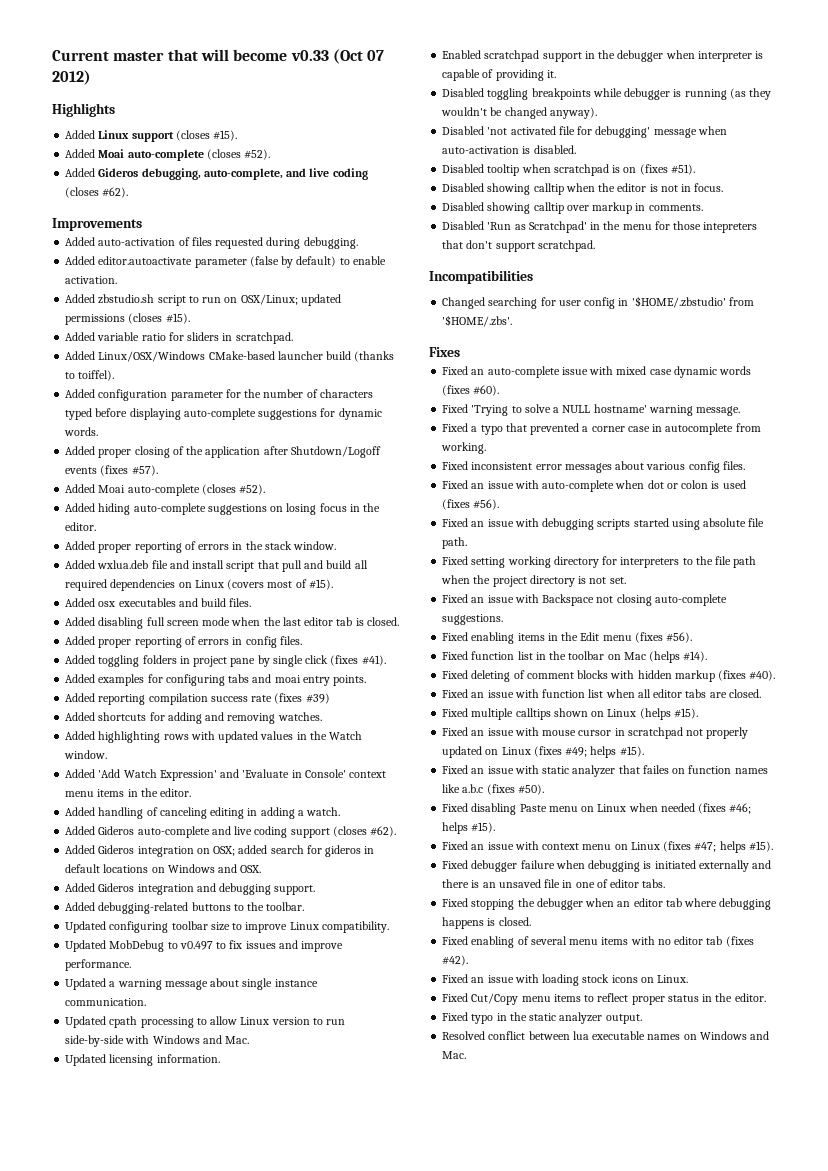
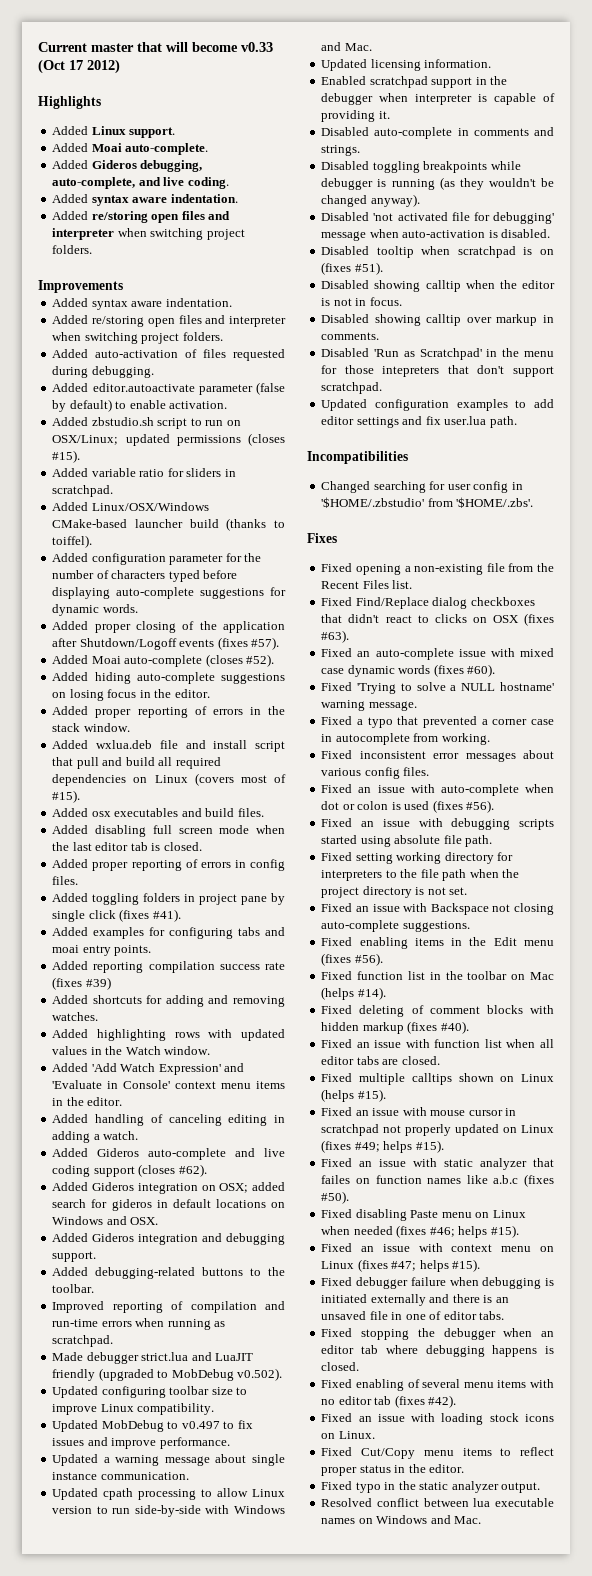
[367,50,385,61] 07 -> [69,60,83,70] 17
[131,130,238,142] [65,149,271,161] support (closes #15). // Added Moai auto-complete (closes #52). -> [129,127,176,138] [52,143,209,155] support. // Added Moai auto-complete.
[332,168,368,180] [65,187,129,198] [52,218,142,231] coding (closes #62). // Improvements -> [187,177,229,189] [52,194,238,206] [52,211,231,223] [52,228,245,240] [52,245,93,254] [38,280,123,293] [52,298,232,310] [52,315,286,327] [52,332,223,344] coding. // Added syntax aware indentation. // Added re/storing open files and interpreter when switching project folders. // Improvements // Added syntax aware indentation. // Added re/storing open files and interpreter when switching project folders.
(305, 906) none -> [52,1301,285,1313] [52,1318,226,1330] [52,1335,114,1347] [52,1352,254,1364] [52,1368,283,1381] // Improved reporting of compilation and run-time errors when running as scratchpad. // Made debugger strict.lua and LuaJIT friendly (upgraded to MobDebug v0.502).
(556, 74) none -> [321,127,554,139] [321,145,361,156] // Disabled auto-complete in comments and strings.
(595, 246) none -> [321,399,554,411] [321,416,517,428] // Updated configuration examples to add editor settings and fix user.lua path.
(460, 352) none -> [321,563,554,575] [321,580,413,589] [321,597,535,609] [321,613,554,626] [321,630,350,643] // Fixed opening a non-existing file from the Recent Files list. // Fixed Find/Replace dialog checkboxes that didn't react to clicks on OSX (fixes #63).

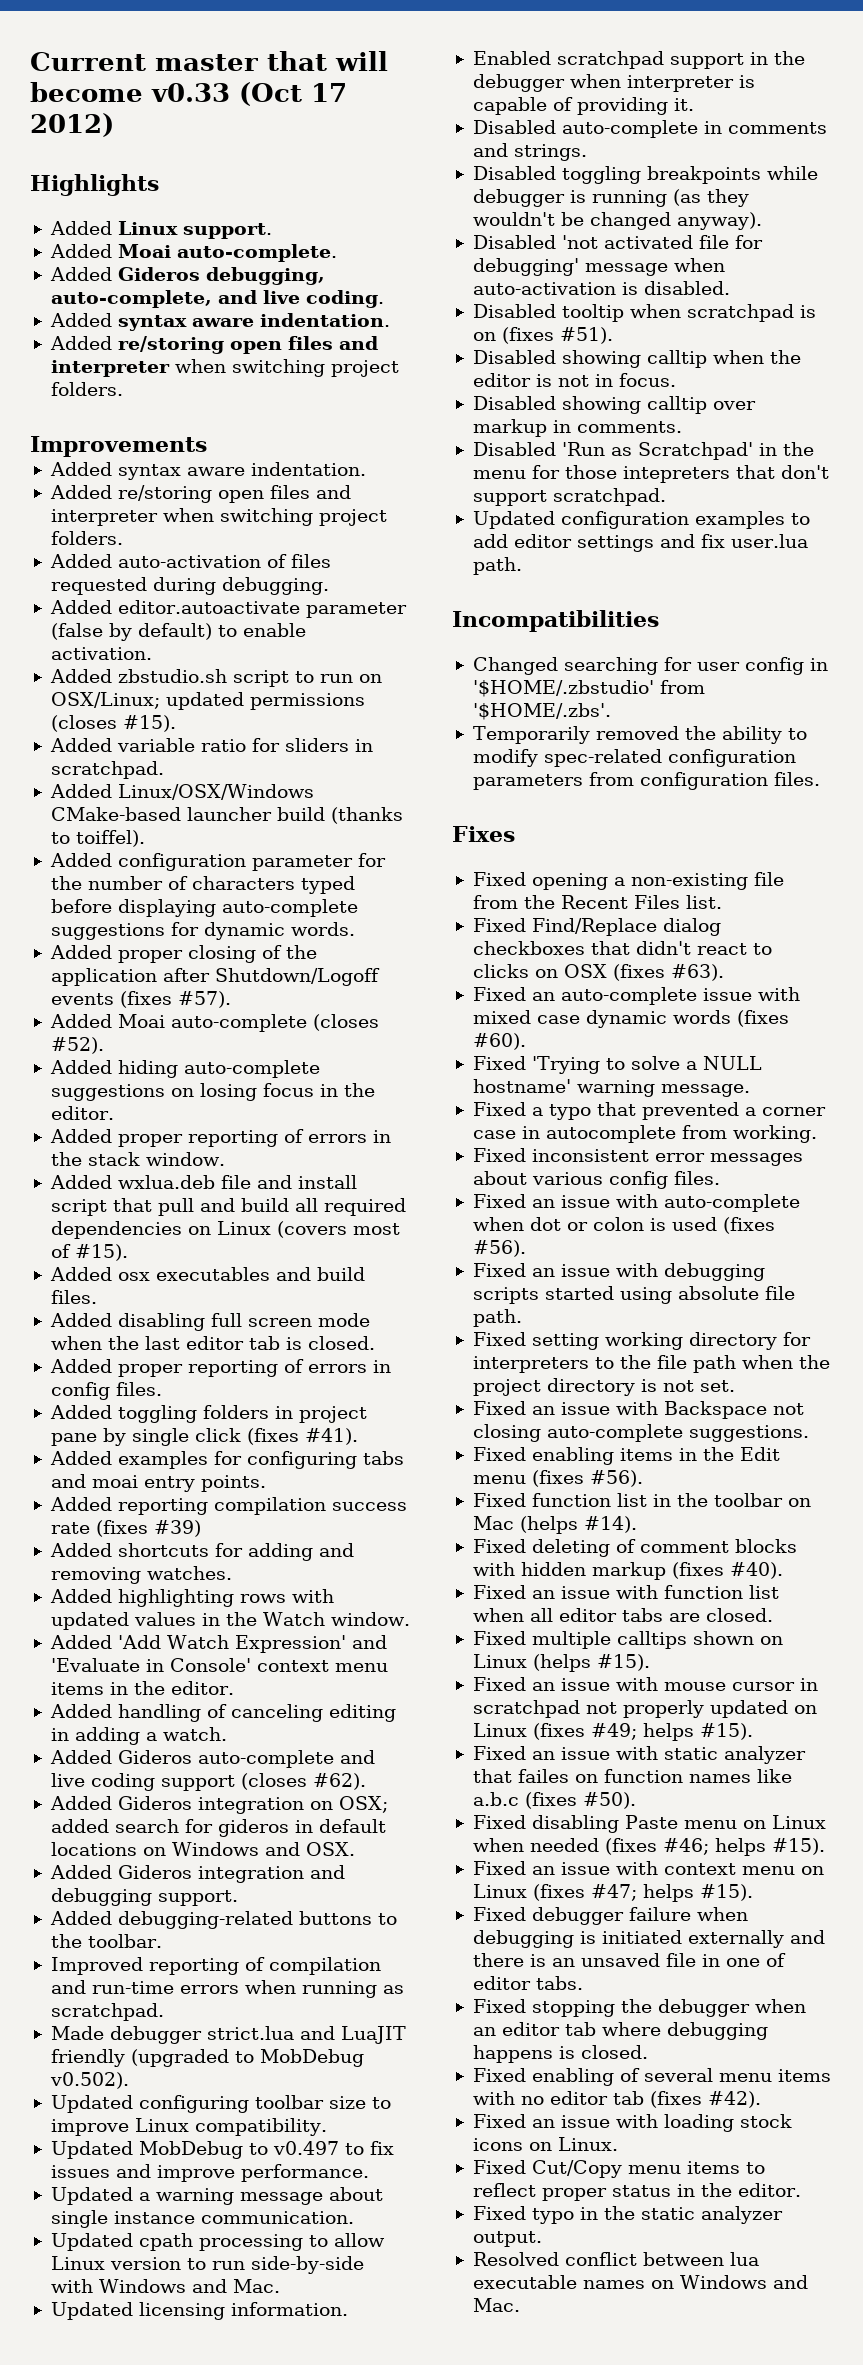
(534, 502) none -> [472,726,807,744] [472,749,796,767] [472,772,820,790] // Temporarily removed the ability to modify spec-related configuration parameters from configuration files.

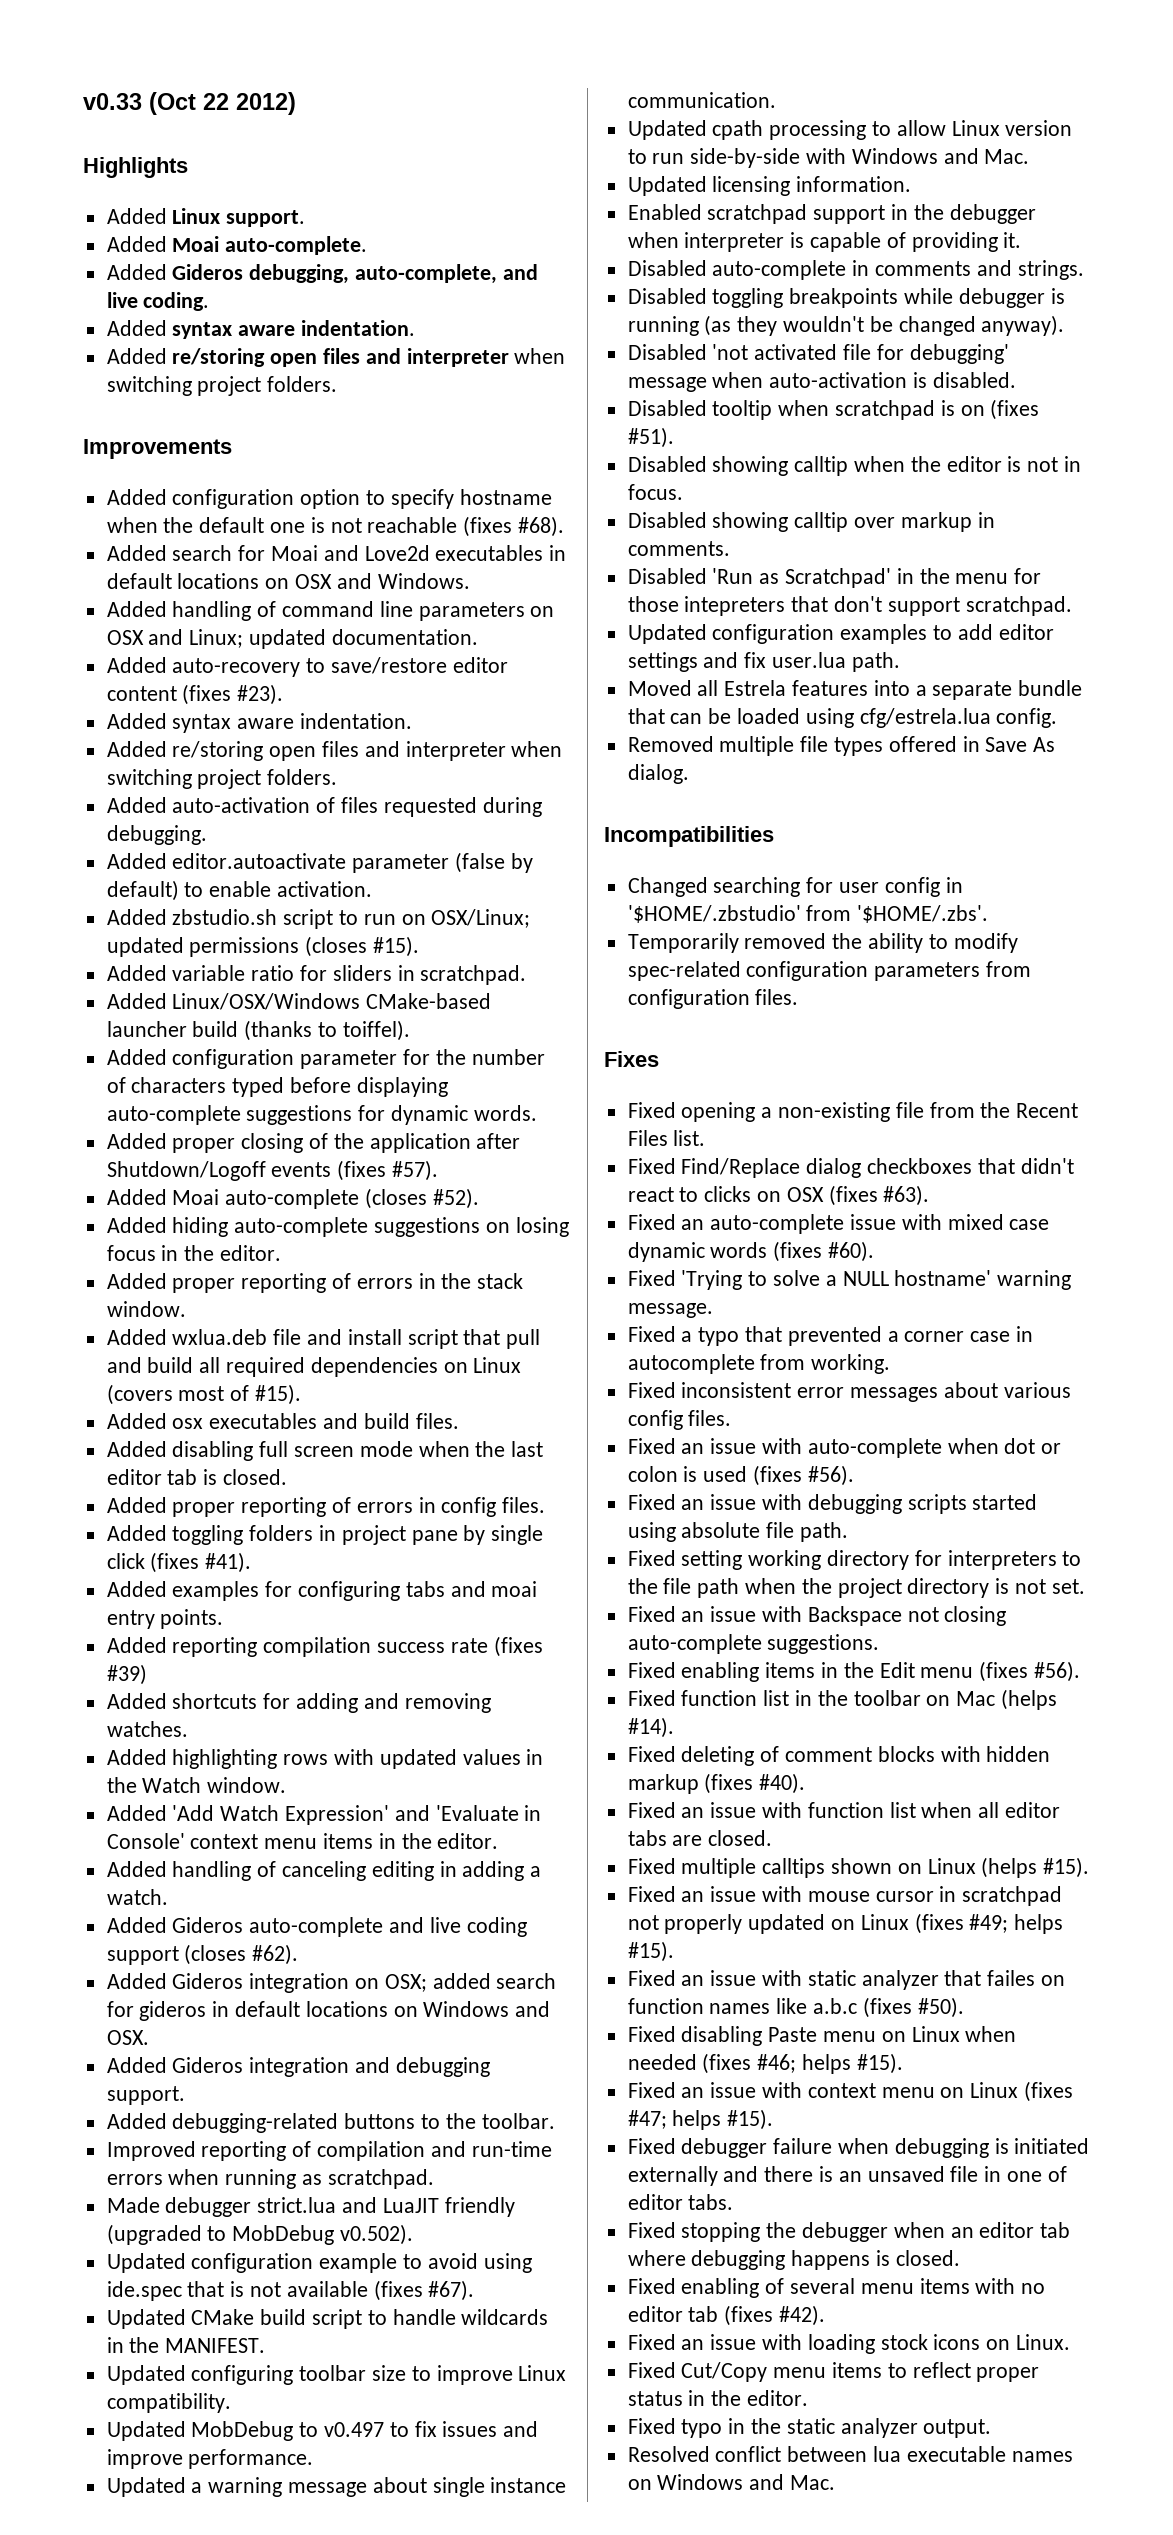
[30,51,388,71] [30,82,143,102] Current master that will become -> (83, 101) none
[311,83,347,102] 17 -> [203,93,229,110] 22
(207, 446) none -> [106,489,552,509] [106,516,565,537] [106,545,567,561] [106,573,470,589] [106,601,555,621] [106,629,478,649] [106,657,508,677] [106,684,284,705] // Added configuration option to specify hostname when the default one is not reachable (fixes #68). // Added search for Moai and Love2d executables in default locations on OSX and Windows. // Added handling of command line parameters on OSX and Linux; updated documentation. // Added auto-recovery to save/restore editor content (fixes #23).
(129, 2080) none -> [106,2253,532,2273] [106,2280,475,2301] [106,2309,549,2329] [106,2337,266,2353] // Updated configuration example to avoid using ide.spec that is not available (fixes #67). // Updated CMake build script to handle wildcards in the MANIFEST.
(522, 566) none -> [627,680,1083,700] [627,708,1058,728] [627,736,1056,756] [627,764,689,784] // Moved all Estrela features into a separate bundle that can be loaded using cfg/estrela.lua config. // Removed multiple file types offered in Save As dialog.

